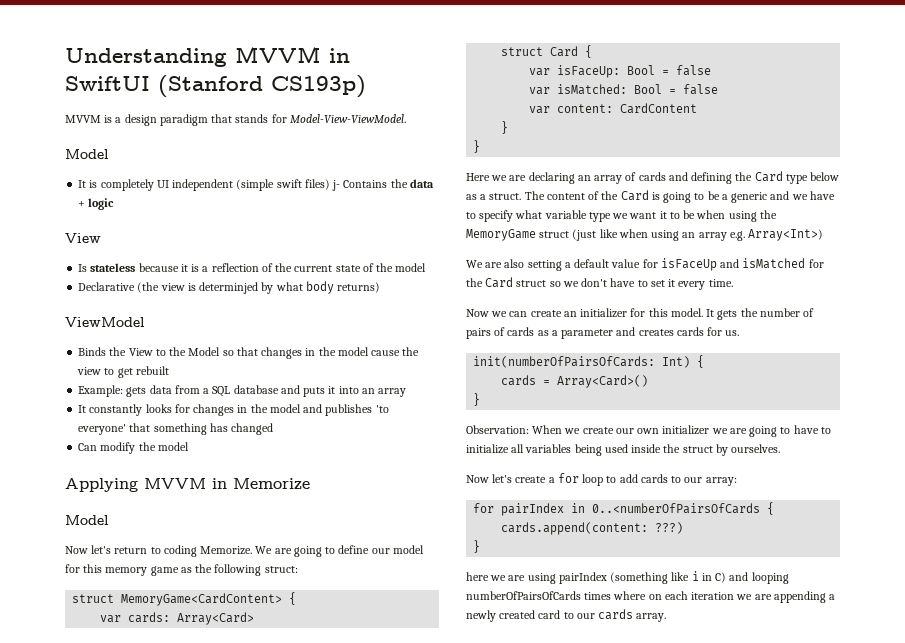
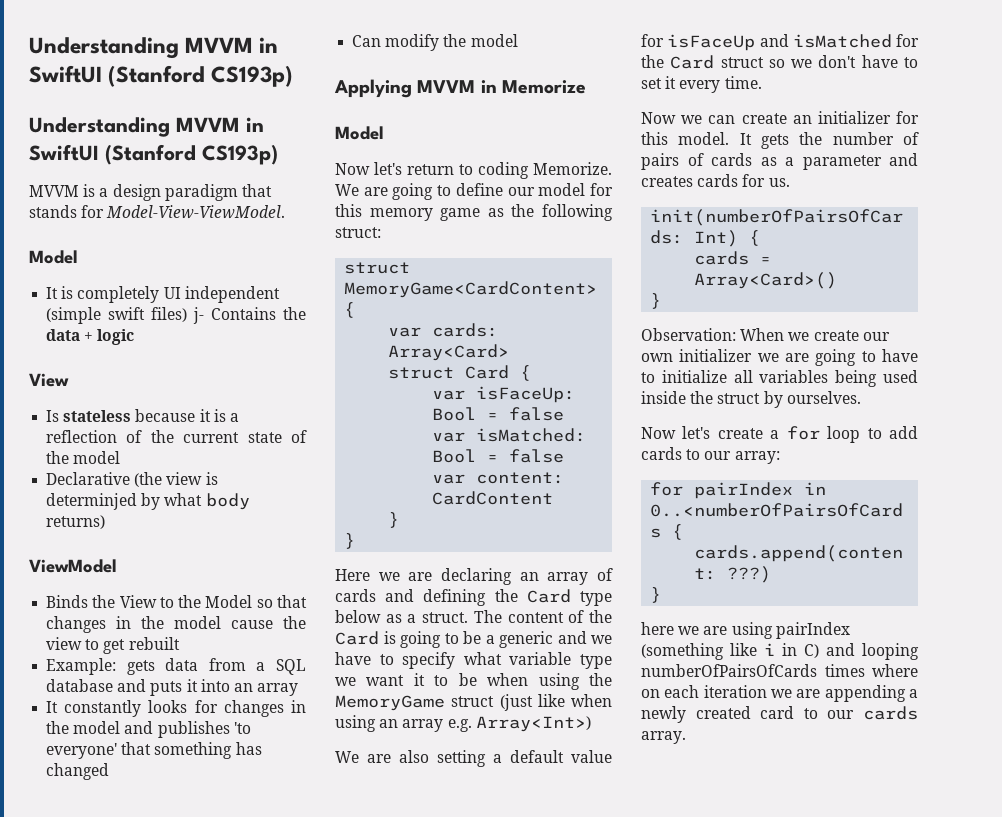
[65,46,350,67] [65,75,366,98] Understanding MVVM in SwiftUI (Stanford CS193p) -> [29,37,279,59] [29,65,294,87] [29,117,264,137] [29,144,278,165] Understanding MVVM in SwiftUI (Stanford CS193p) // Understanding MVVM in SwiftUI (Stanford CS193p)

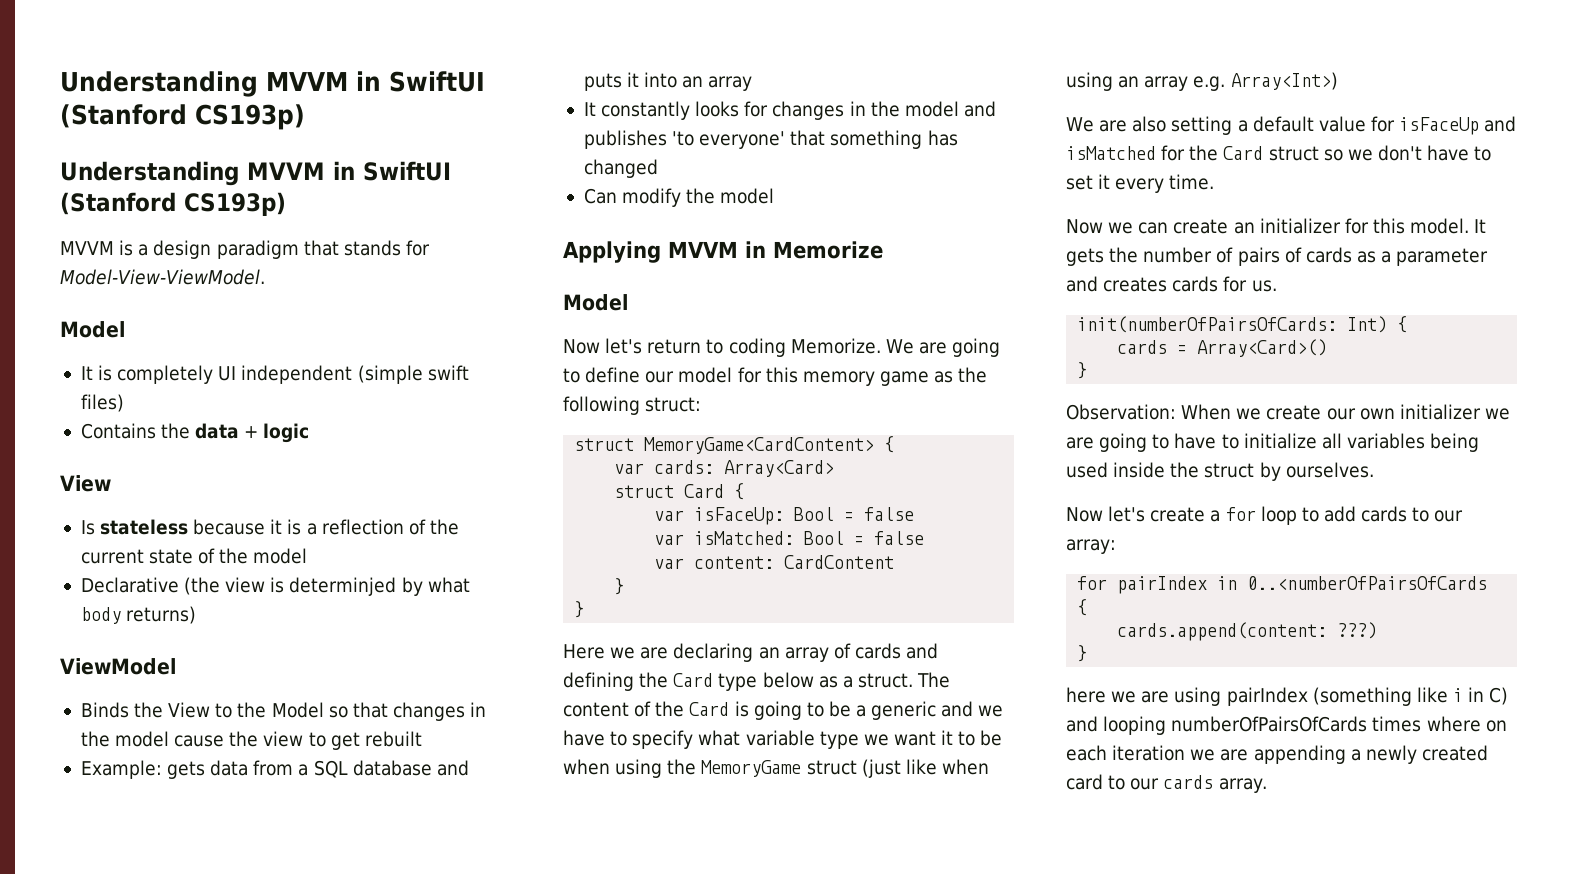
[193,307,205,324] j- -> (124, 403) //

